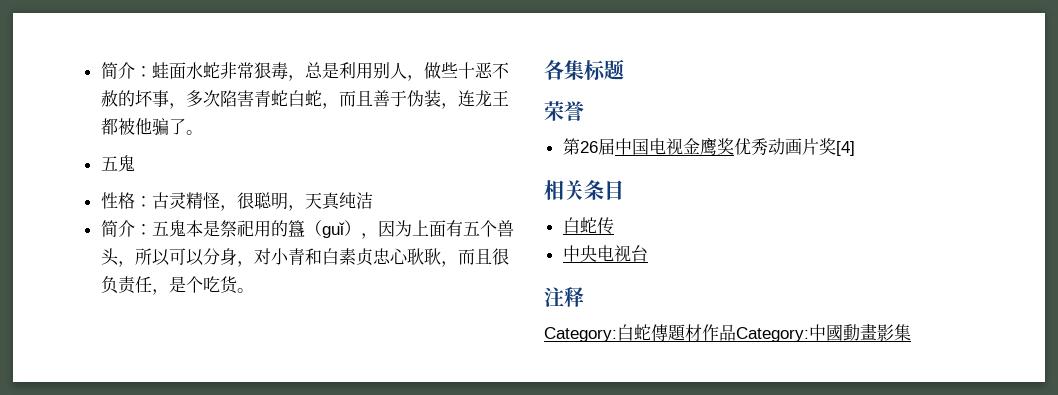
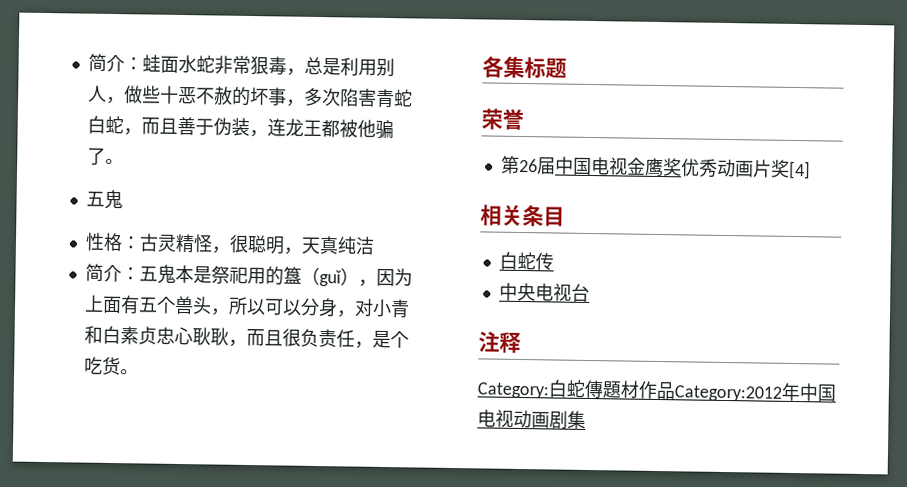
[736,323,894,342] Category:中國動畫影 -> [674,382,836,402] [477,409,568,429] Category:2012年中国电视动画剧

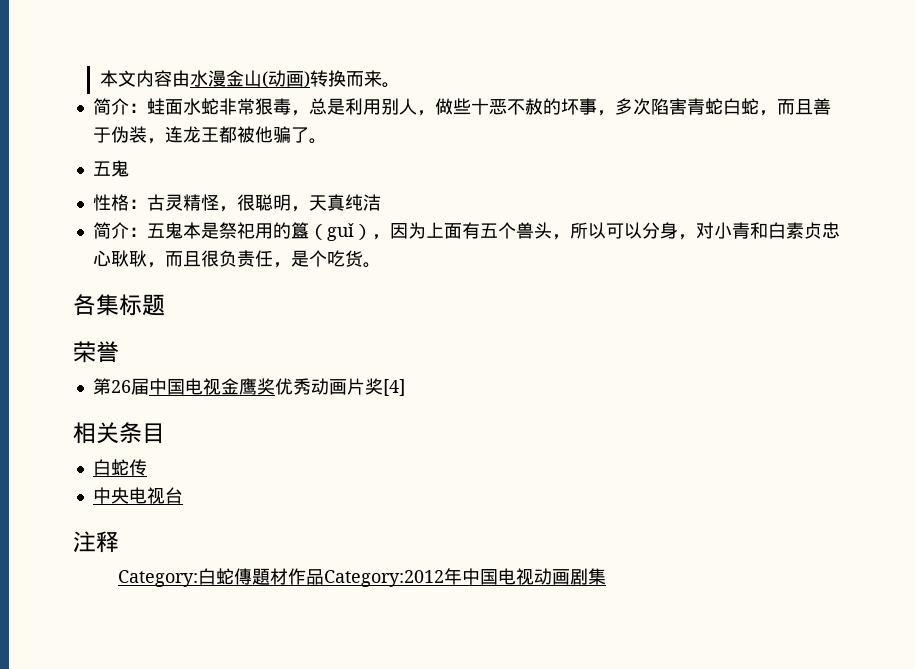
(87, 62) none -> [99,70,400,88] 本文内容由水漫金山(动画)转换而来。 //

